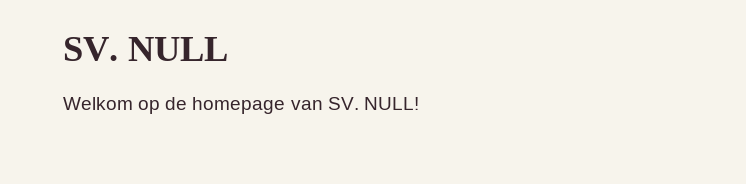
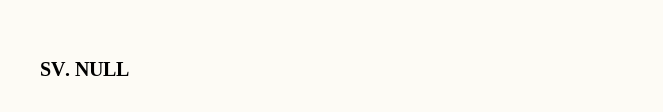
[63,97,419,114] // Welkom op de homepage van SV. NULL! -> (130, 69) none

